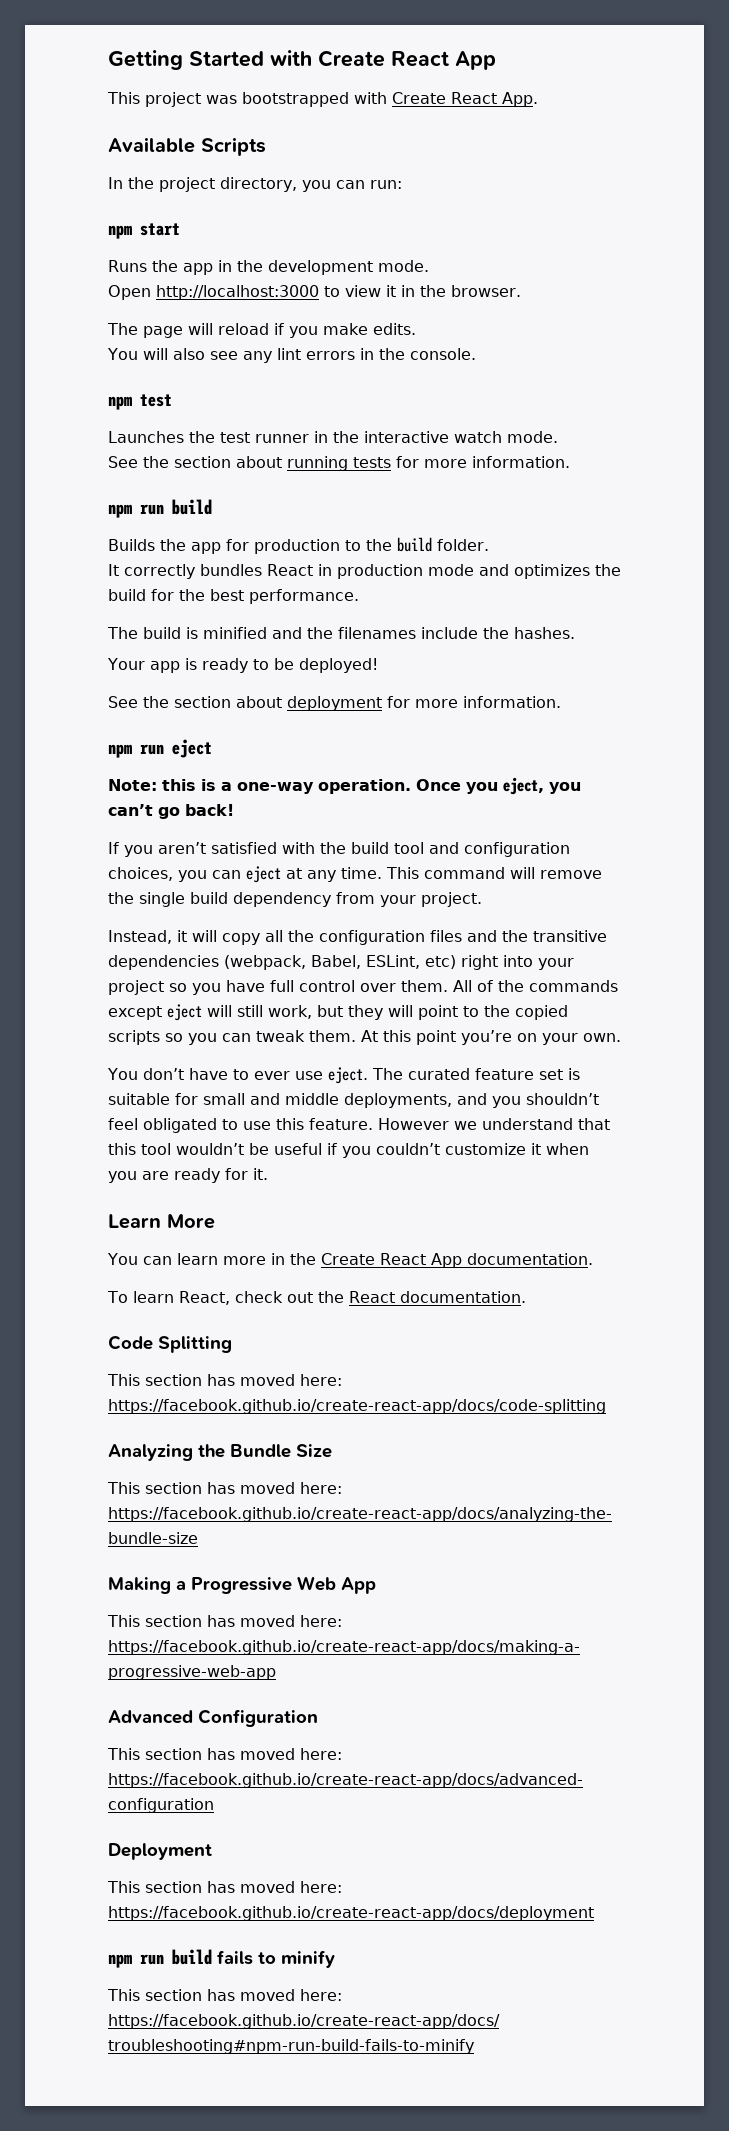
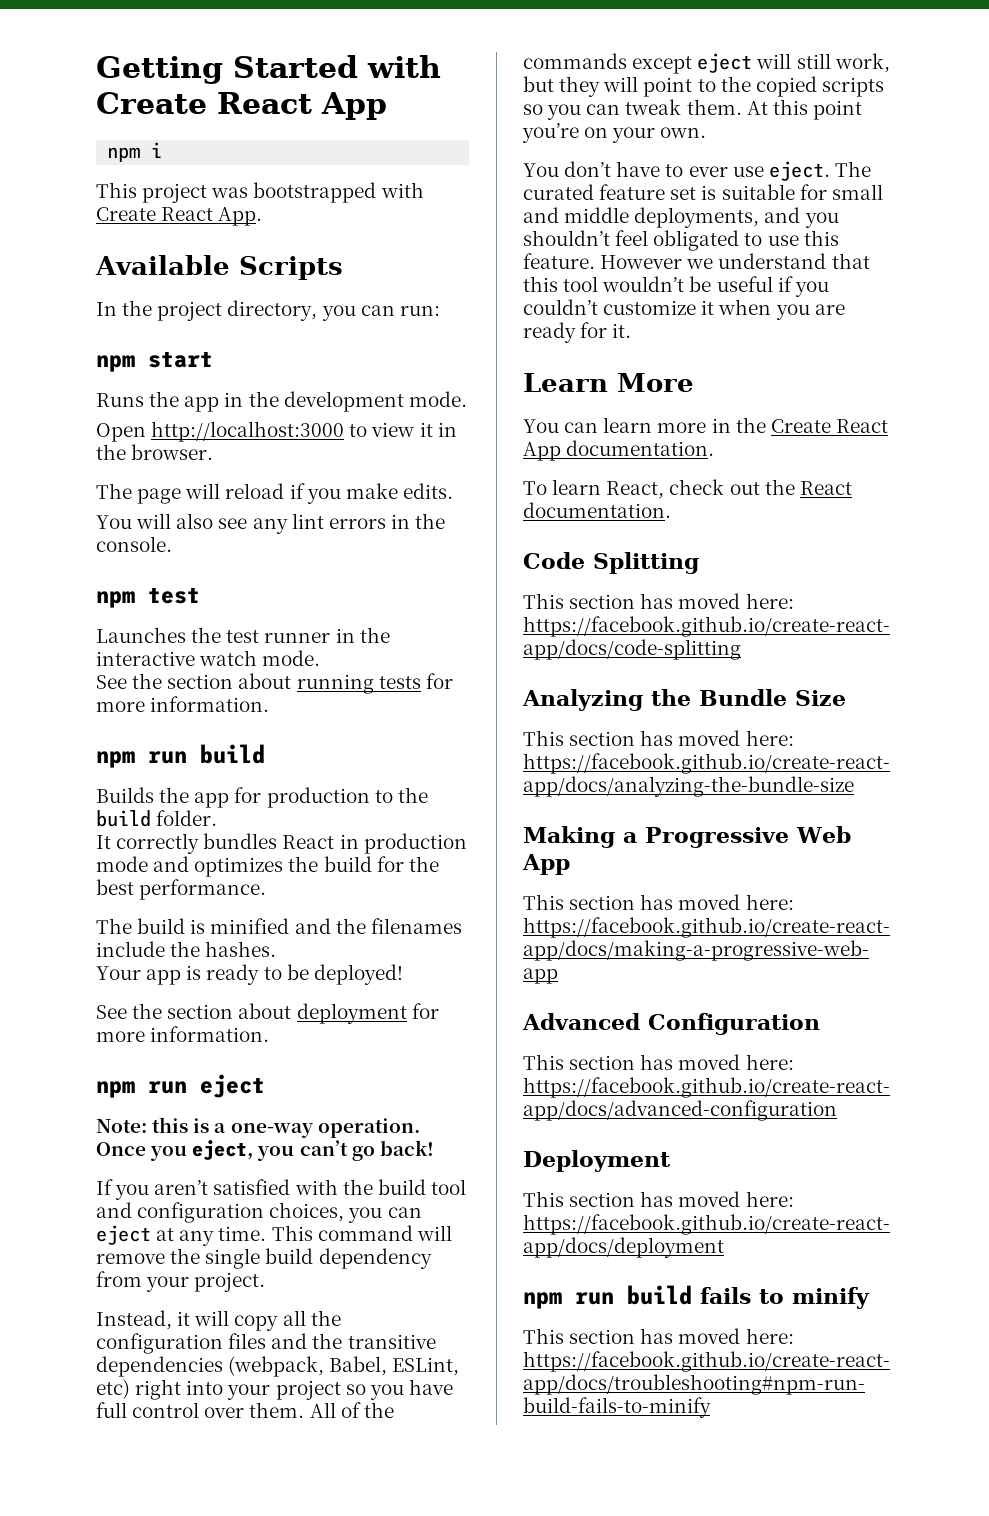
(496, 60) none -> [107,142,163,162] // npm i

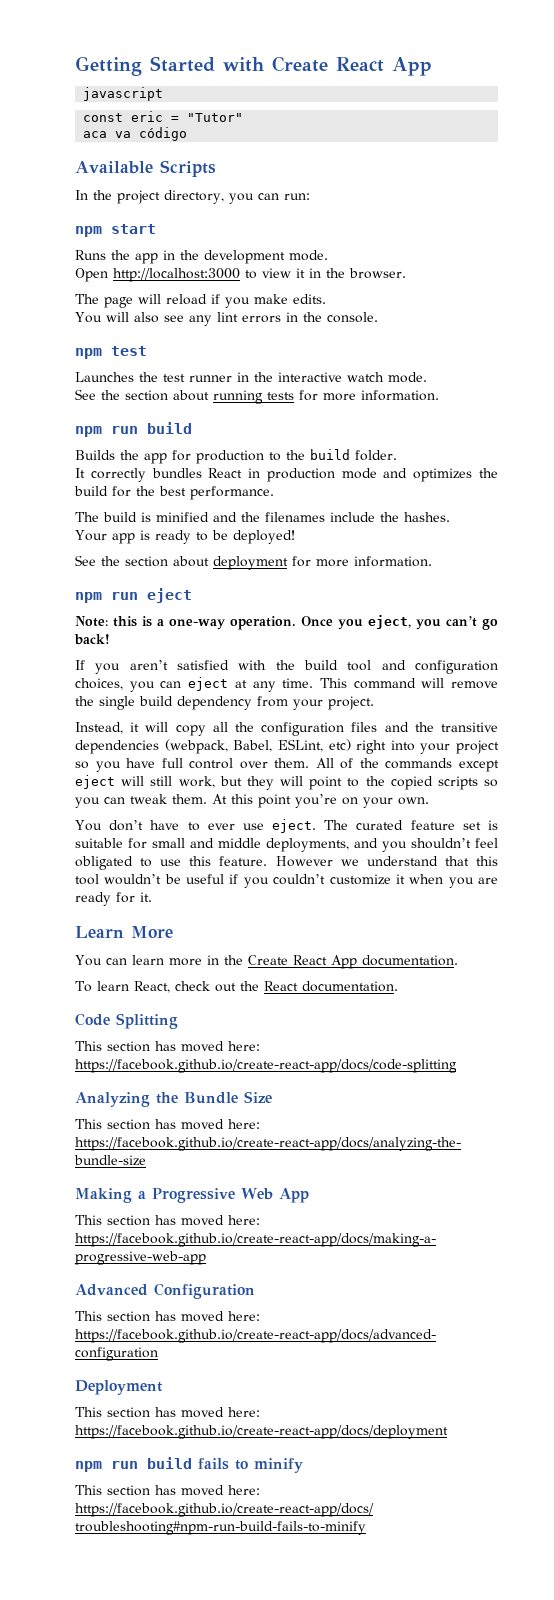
[107,142,163,162] [96,182,424,203] [96,207,263,226] npm i // This project was bootstrapped with Create React App. -> [83,87,164,101] [83,111,244,122] [83,127,188,141] javascript // const eric = "Tutor" // aca va código

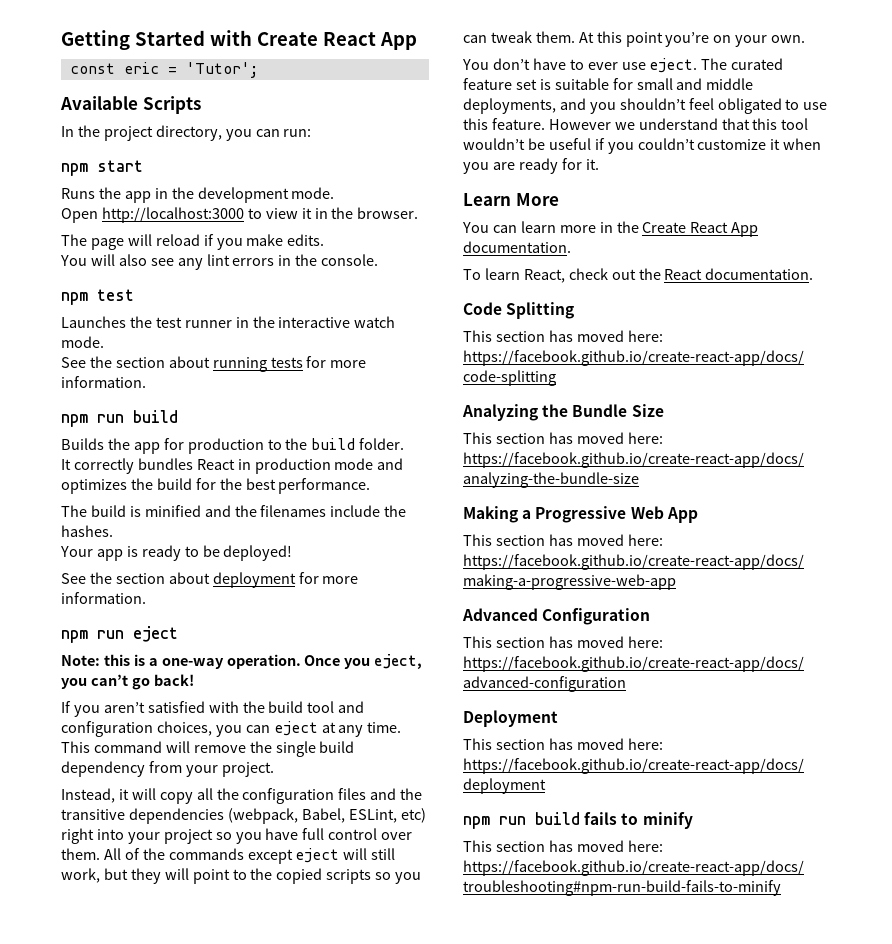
[83,87,164,101] // javascript -> (417, 41) none
[187,113,244,122] [83,127,188,141] "Tutor" // aca va código -> [185,62,258,78] 'Tutor';

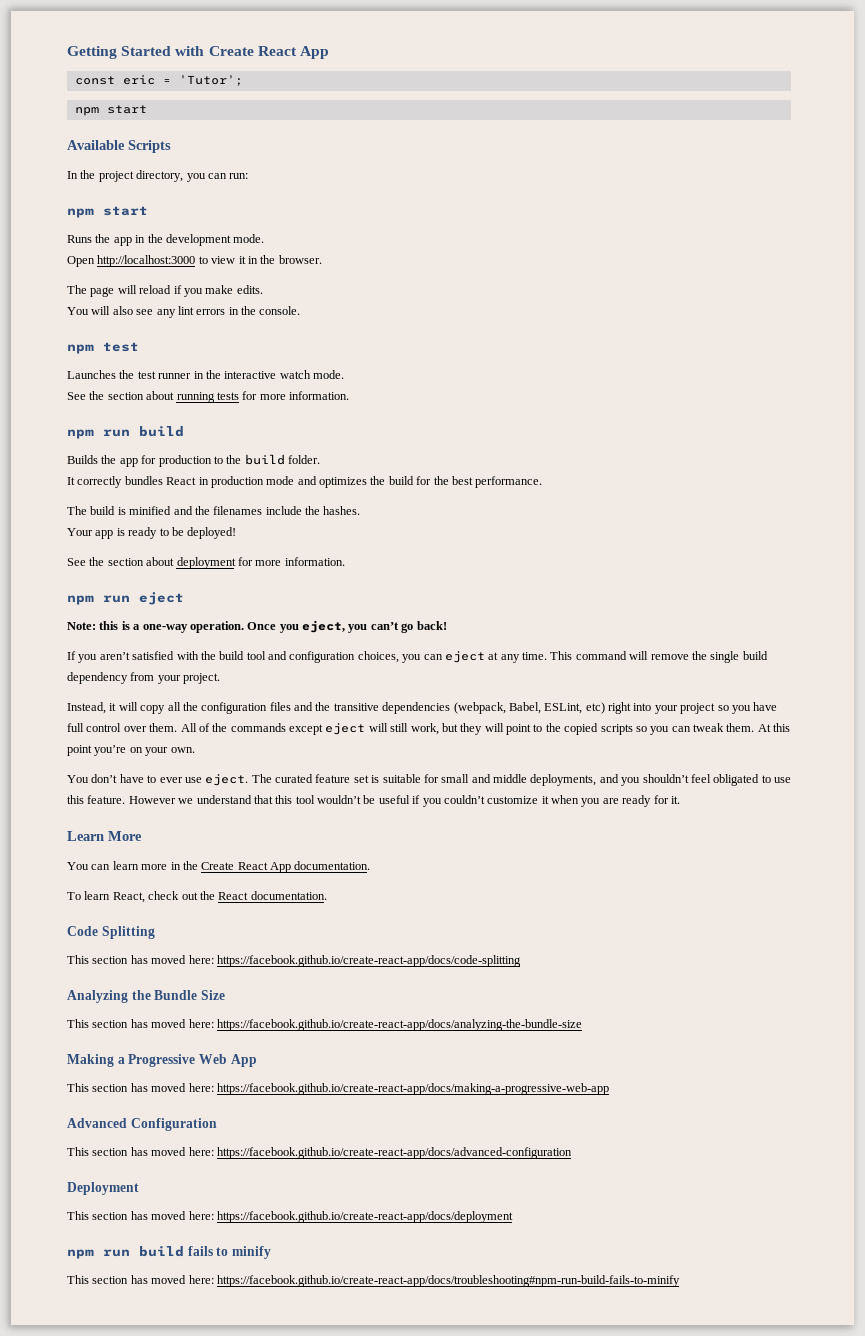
(258, 70) none -> [74,105,147,116] // npm start

